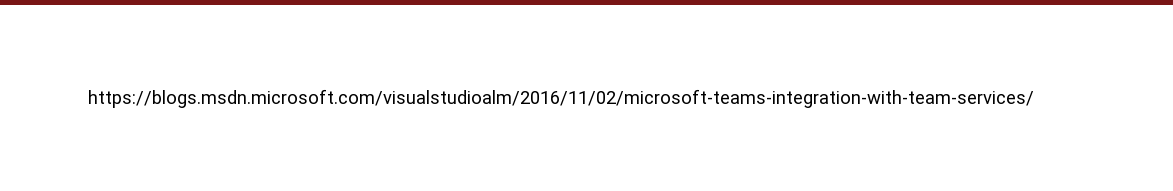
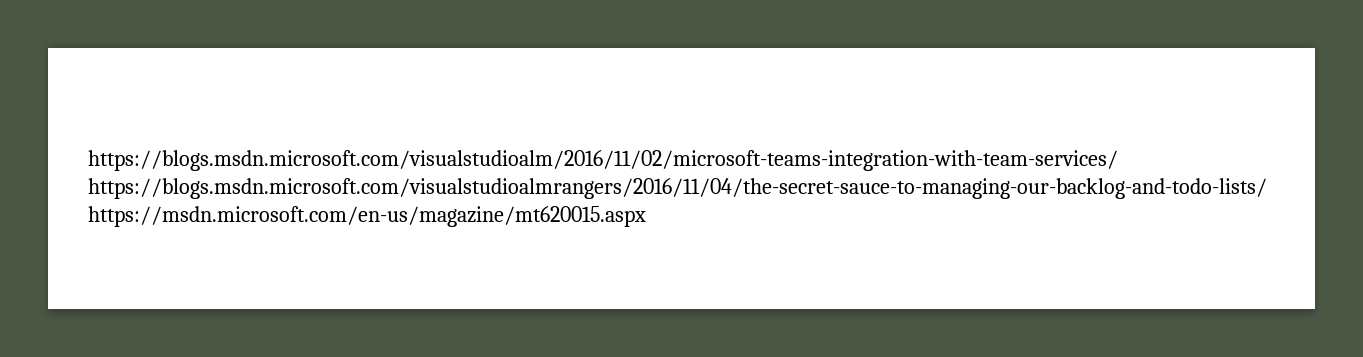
(1034, 98) none -> [88,178,1267,199] [88,206,646,227] https://blogs.msdn.microsoft.com/visualstudioalmrangers/2016/11/04/the-secret-sauce-to-managing-our-backlog-and-todo-lists/ https://msdn.microsoft.com/en-us/magazine/mt620015.aspx

